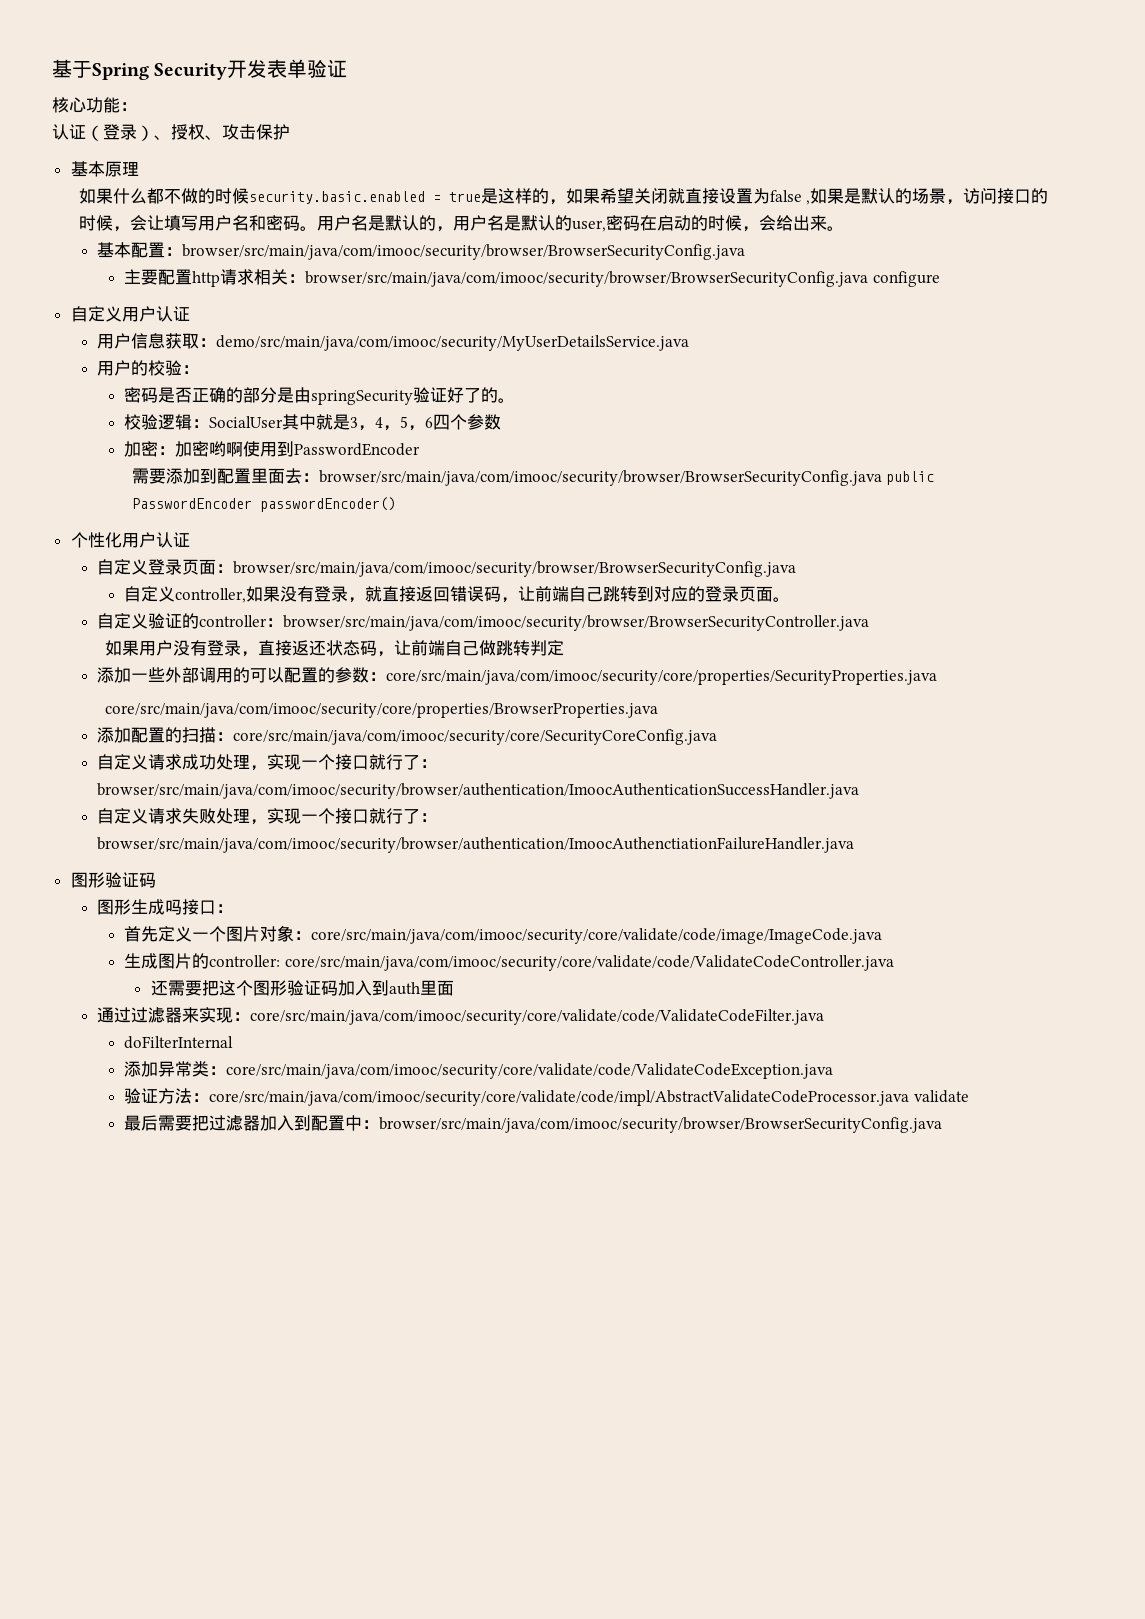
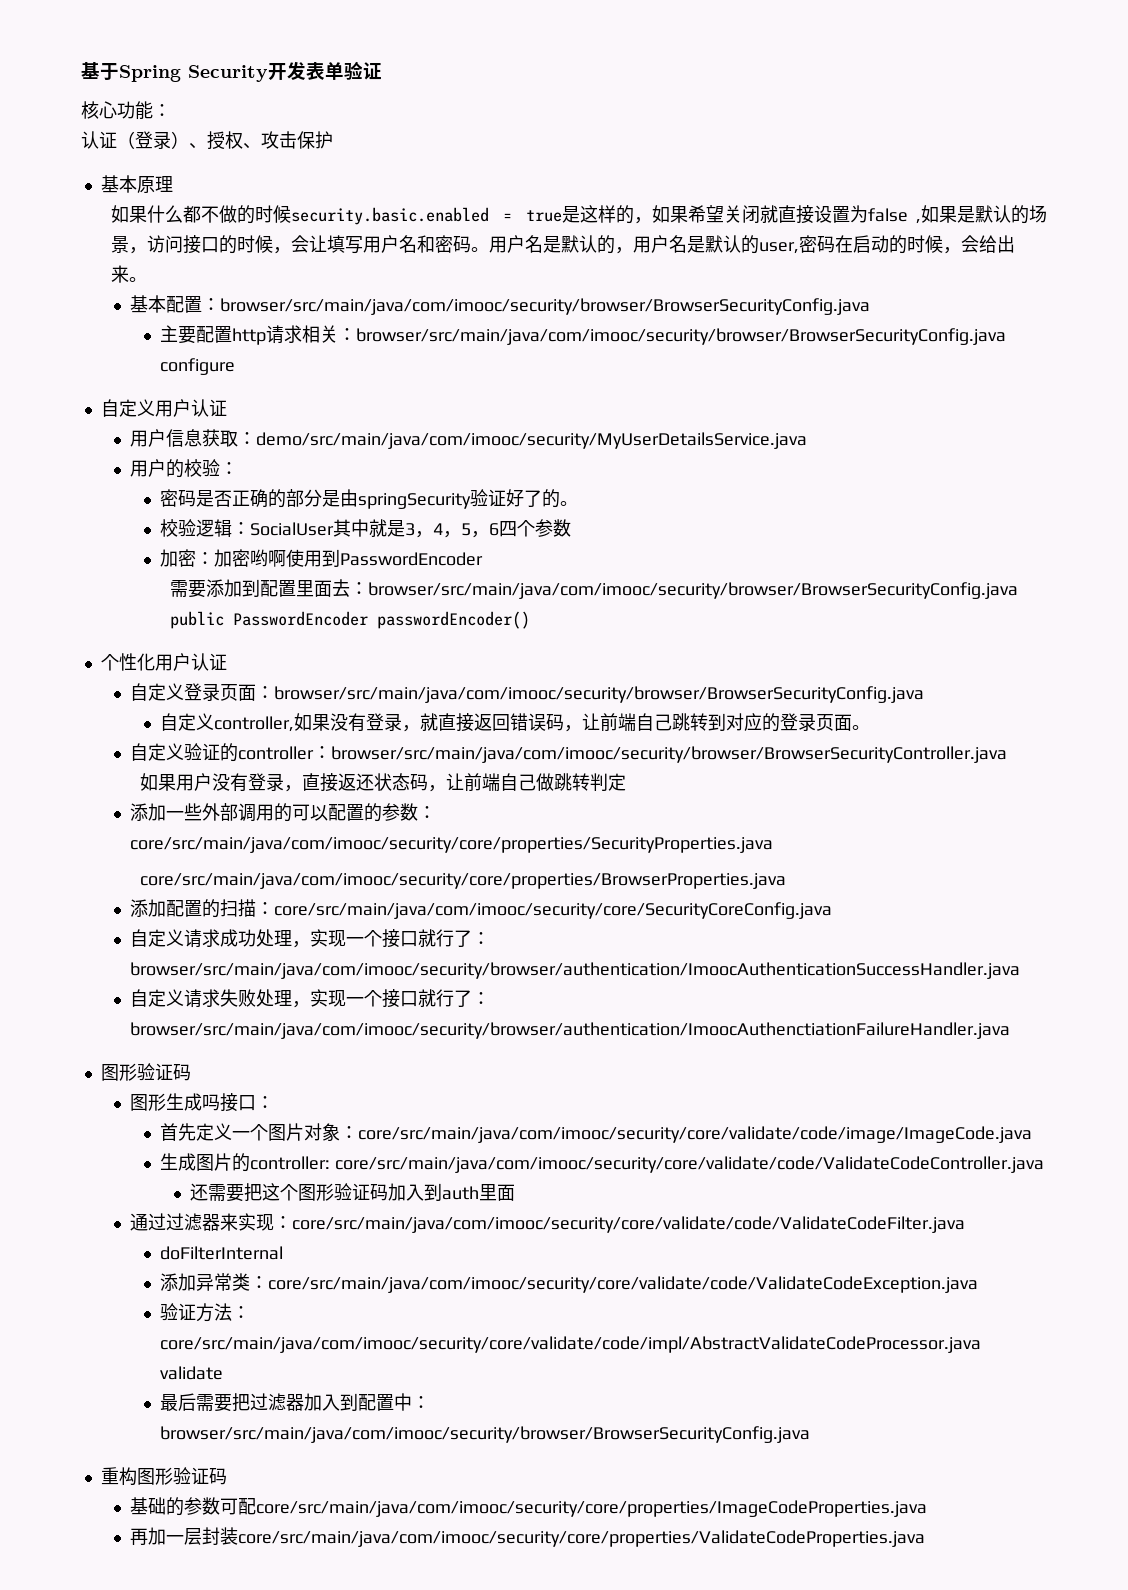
(942, 1125) none -> [100,1467,227,1486] [130,1497,928,1517] [130,1527,926,1547] // 重构图形验证码 // 基础的参数可配core/src/main/java/com/imooc/security/core/properties/ImageCodeProperties.java // 再加一层封装core/src/main/java/com/imooc/security/core/properties/ValidateCodeProperties.java

